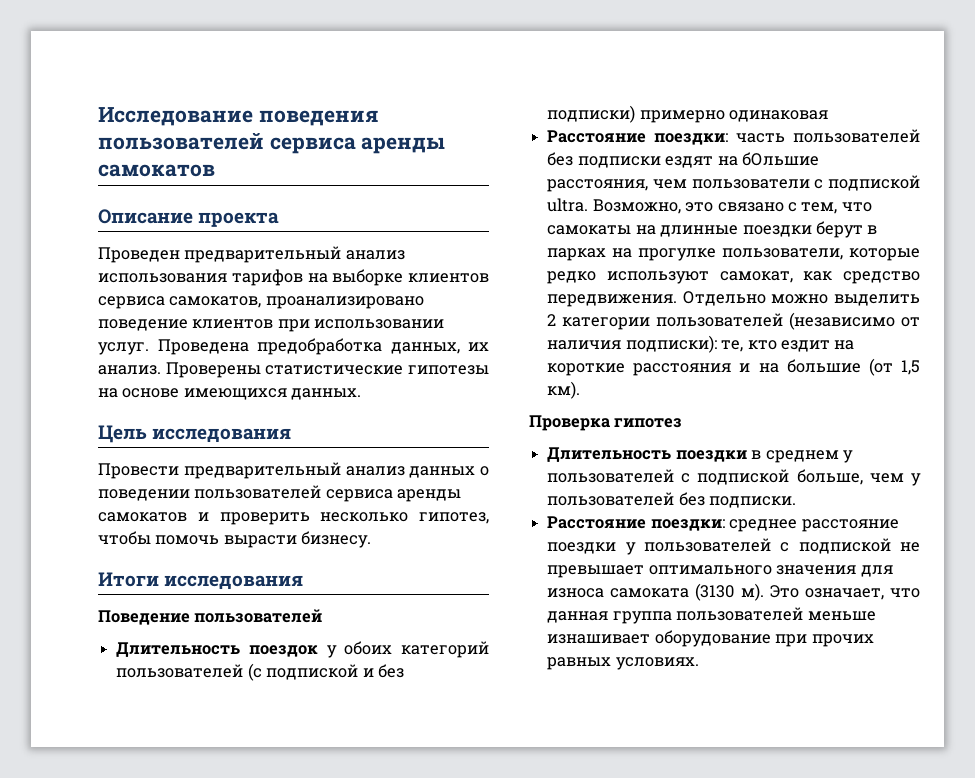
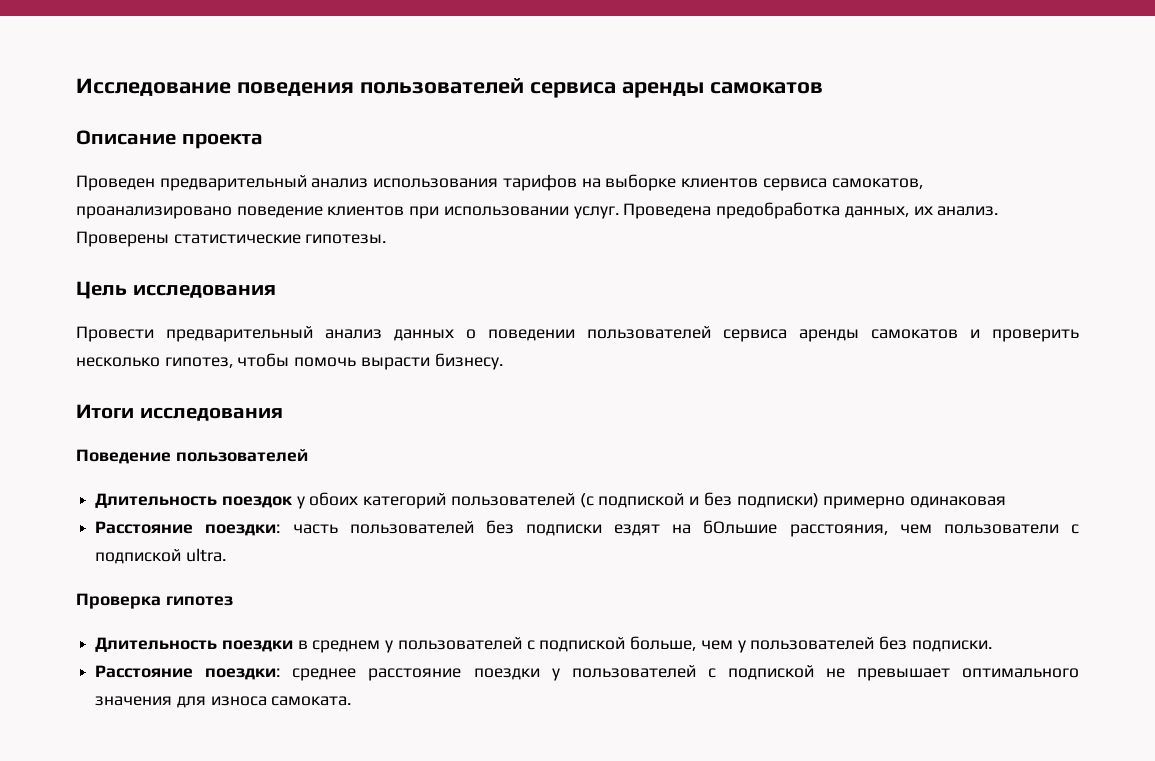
[408,365,489,375] [98,388,362,400] гипотезы на основе имеющихся данных. -> [305,234,387,244] гипотезы.
[592,199,872,214] [547,221,878,238] [547,248,920,261] [547,271,921,284] [547,291,920,307] [547,312,920,330] [547,335,855,353] [547,358,920,376] [547,381,581,399] Возможно, это связано с тем, что самокаты на длинные поездки берут в парках на прогулке пользователи, которые редко используют самокат, как средство передвижения. Отдельно можно выделить 2 категории пользователей (независимо от наличия подписки): те, кто ездит на короткие расстояния и на большие (от 1,5 км). -> (226, 555) none
[610,583,920,601] [547,607,876,624] [547,630,874,647] [547,657,699,670] самоката (3130 м). Это означает, что данная группа пользователей меньше изнашивает оборудование при прочих равных условиях. -> [271,696,352,706] самоката.

